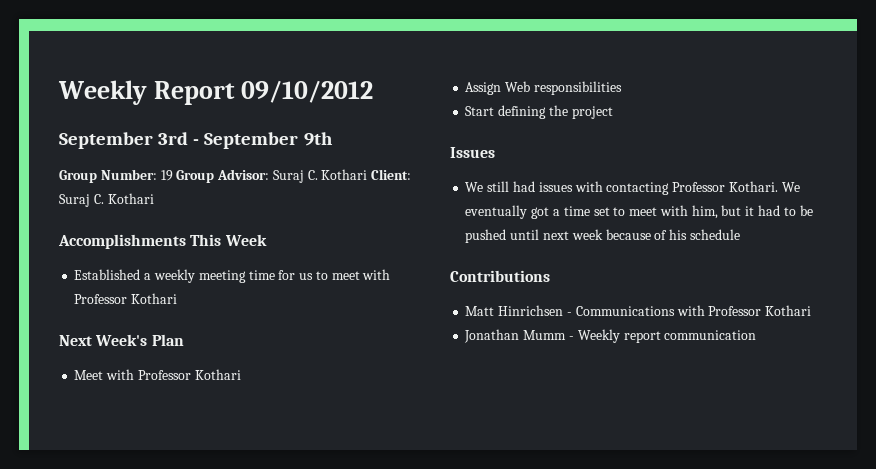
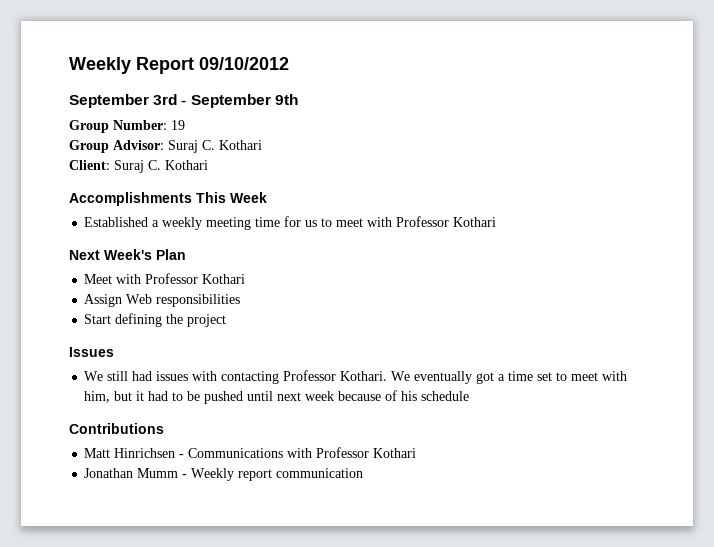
(173, 175) none -> (185, 125) //
(368, 174) none -> (262, 145) //

